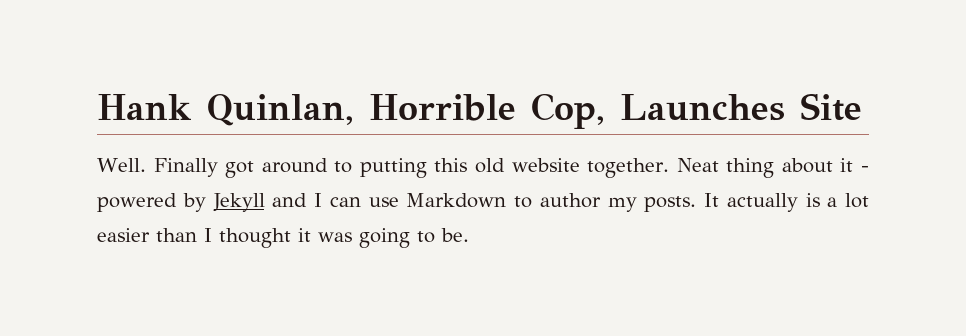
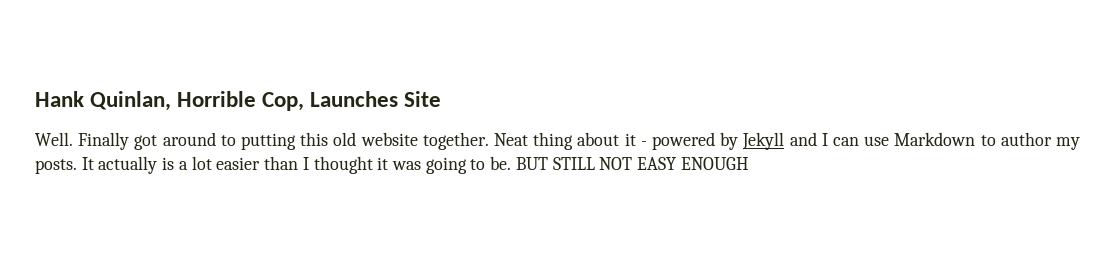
(469, 235) none -> [515,157,749,170] BUT STILL NOT EASY ENOUGH

